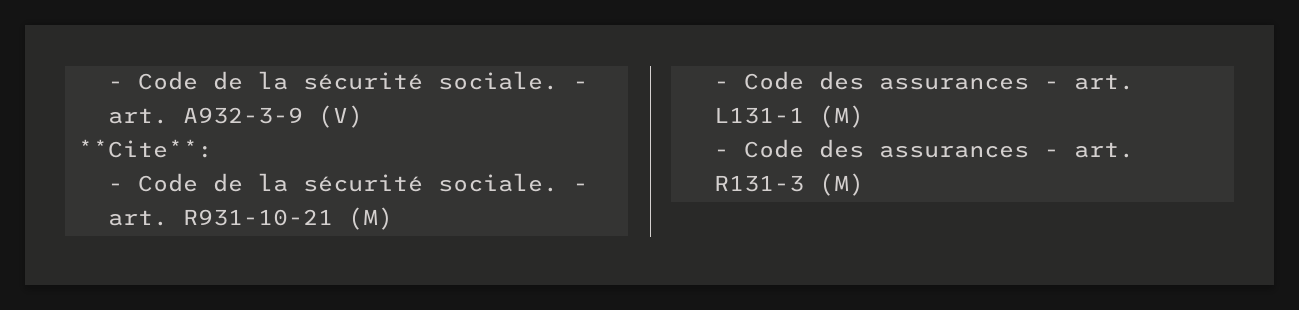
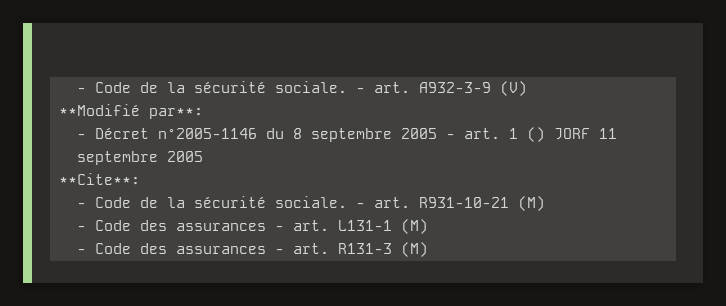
(363, 116) none -> [59,104,203,119] [77,127,617,142] [77,151,203,165] // **Modifié par**: // - Décret n°2005-1146 du 8 septembre 2005 - art. 1 () JORF 11 septembre 2005

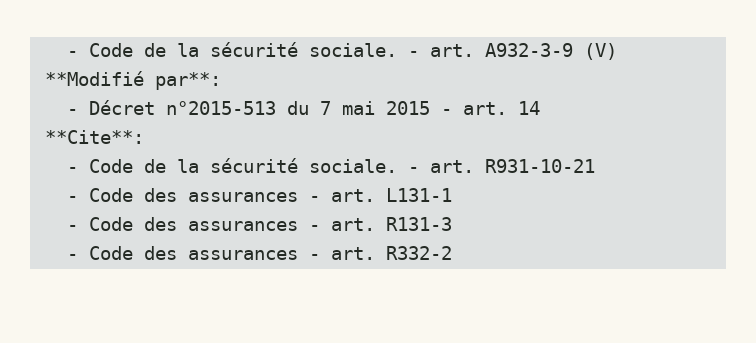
[158,127,617,142] [77,151,203,165] n°2005-1146 du 8 septembre 2005 - art. 1 () JORF 11 septembre 2005 -> [165,101,540,115] n°2015-513 du 7 mai 2015 - art. 14
[518,196,545,211] (M) -> (595, 166) none
[401,219,428,234] (M) -> (452, 195) none
[401,242,428,257] (M) -> [66,246,452,260] // - Code des assurances - art. R332-2

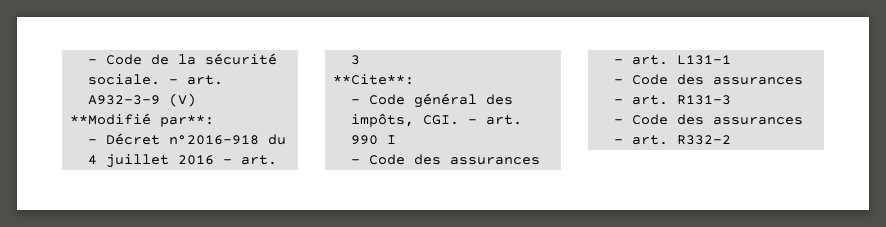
[165,101,540,115] n°2015-513 du 7 mai 2015 - art. 14 -> [168,134,286,145] [87,154,277,168] [350,55,360,65] n°2016-918 du 4 juillet 2016 - art. 3
[143,158,595,173] de la sécurité sociale. - art. R931-10-21 -> [413,93,513,108] [350,113,522,127] [350,135,396,145] général des impôts, CGI. - art. 990 I

